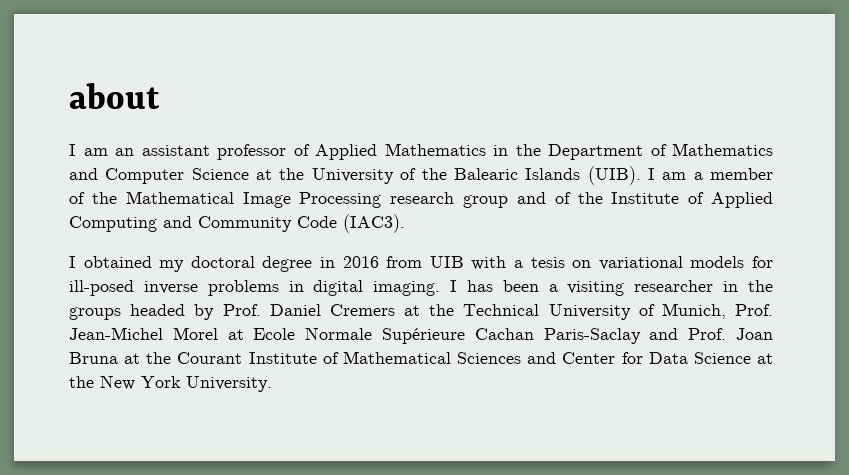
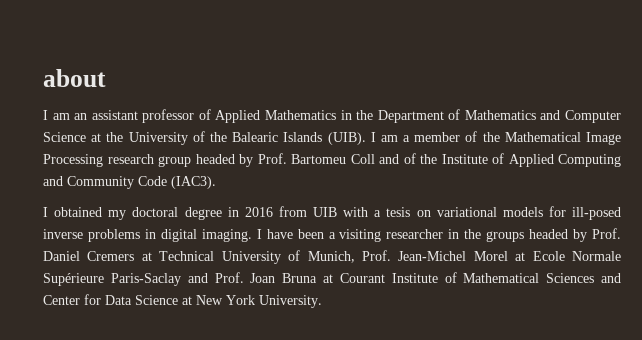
(508, 201) none -> [195,153,375,167] headed by Prof. Bartomeu Coll
[466,280,493,292] has -> [266,229,293,239] have
[429,304,455,316] the -> (152, 256) none
[474,328,534,340] Cachan -> (104, 279) none
[146,352,172,364] the -> (333, 278) none
[69,376,94,388] the -> (192, 300) none

